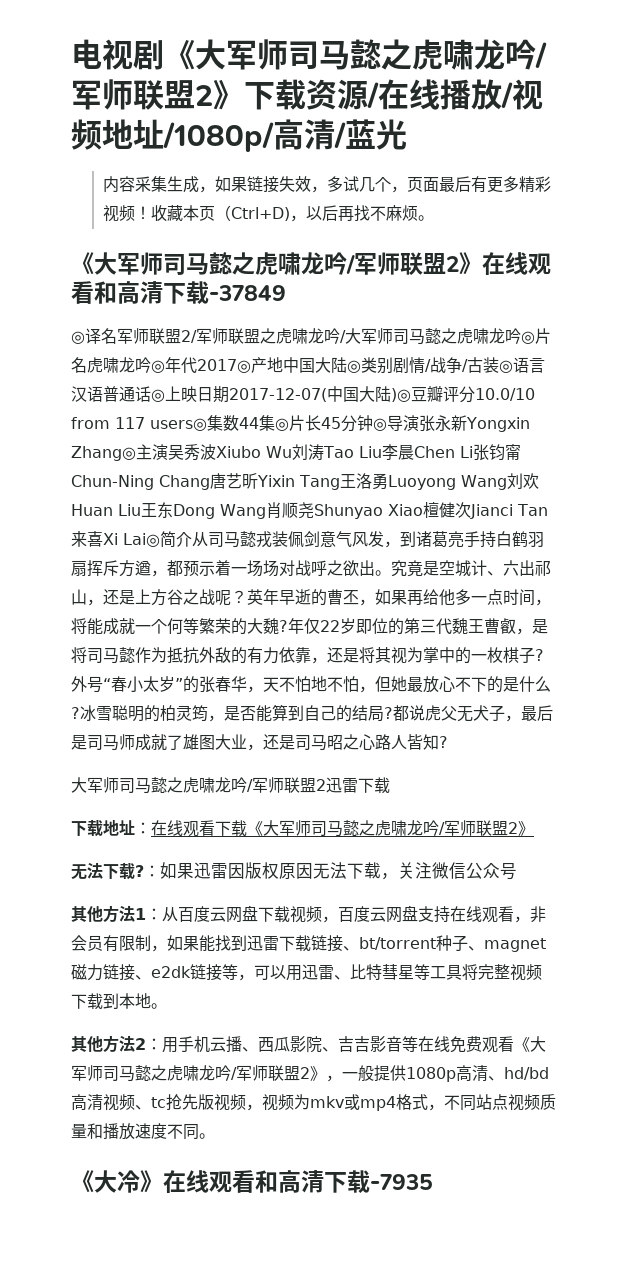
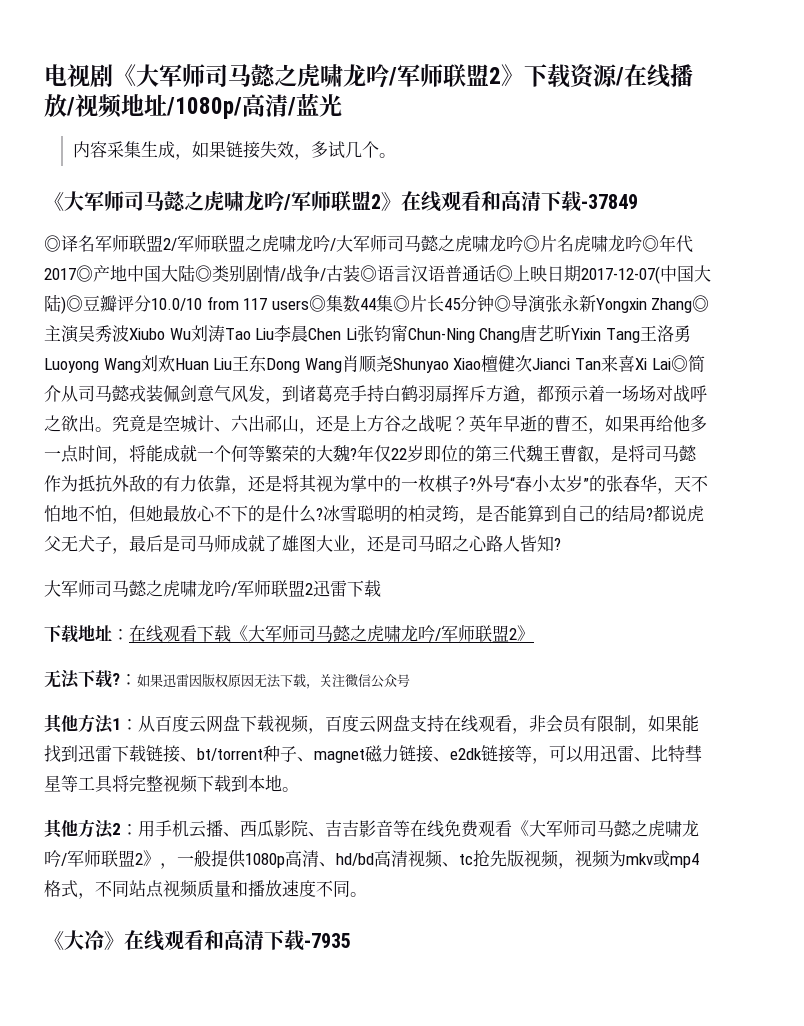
[390,176,551,193] [102,205,418,222] ，页面最后有更多精彩视频！收藏本页（Ctrl+D)，以后再找不麻烦 -> (379, 149) none

